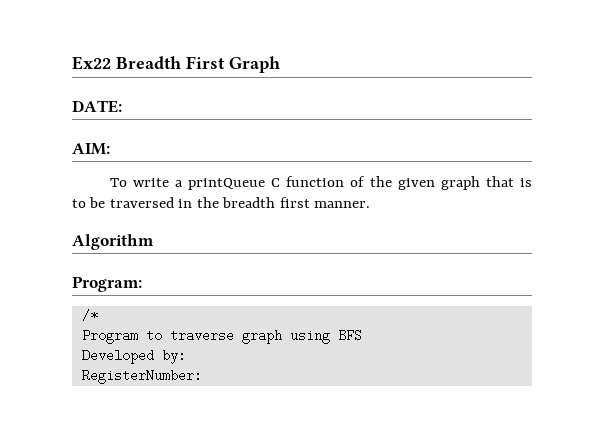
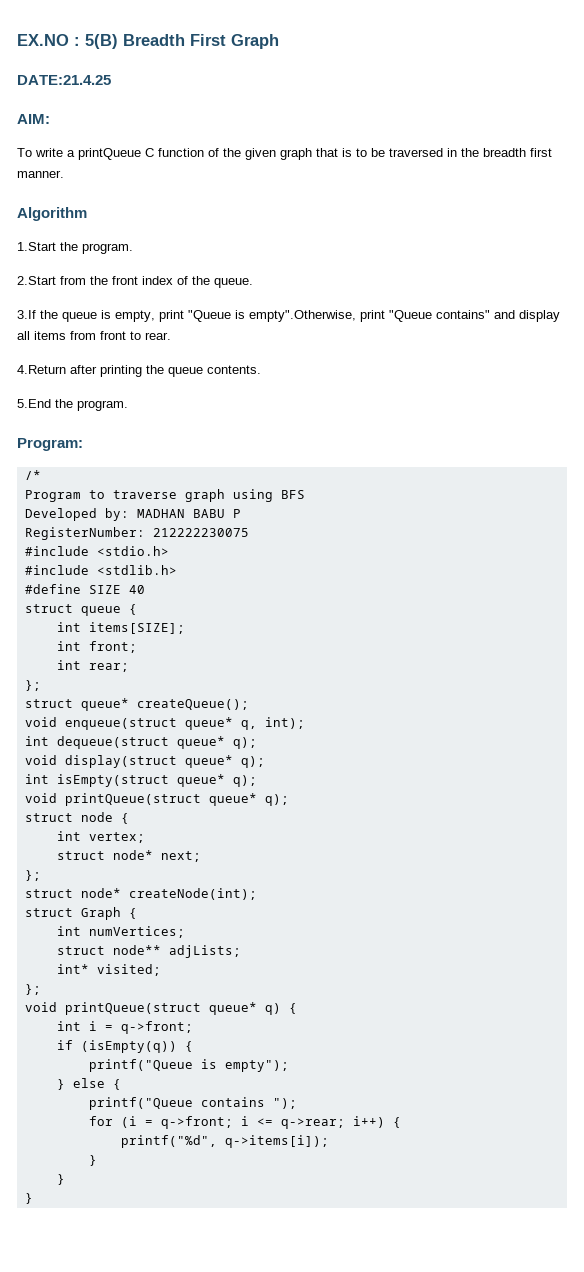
[72,56,111,70] Ex22 -> [17,34,118,49] EX.NO : 5(B)
[72,100,122,113] DATE: -> [17,75,111,85] DATE:21.4.25
(154, 242) none -> [17,242,133,254] [17,276,253,288] [17,310,560,322] [17,331,171,340] [17,365,261,377] [17,399,128,411] // 1.Start the program. // 2.Start from the front index of the queue. // 3.If the queue is empty, print "Queue is empty".Otherwise, print "Queue contains" and display all items from front to rear. // 4.Return after printing the queue contents. // 5.End the program.
[81,369,202,384] // RegisterNumber: -> [136,509,241,518] [24,527,249,540] [24,546,169,556] [24,565,177,575] [24,584,145,594] [24,604,137,616] [56,622,185,634] [56,641,137,653] [56,660,129,672] [24,680,41,691] [24,698,249,711] [24,717,305,730] [24,736,257,749] [24,755,265,768] [24,774,257,787] [24,793,289,806] [24,812,129,824] [56,831,145,843] [56,850,201,862] [24,870,41,881] [24,888,257,900] [24,907,137,920] [56,926,185,938] [56,945,241,958] [56,964,161,976] [24,984,41,995] [24,1002,297,1015] [56,1021,193,1034] [56,1040,193,1053] [88,1059,289,1072] [56,1078,121,1090] [88,1097,297,1110] [88,1116,401,1129] [120,1135,329,1148] [88,1155,97,1166] [56,1174,65,1185] [24,1193,33,1204] MADHAN BABU P // RegisterNumber: 212222230075 // #include <stdio.h> // #include <stdlib.h> // #define SIZE 40 // struct queue { // int items[SIZE]; // int front; // int rear; // }; // struct queue* createQueue(); // void enqueue(struct queue* q, int); // int dequeue(struct queue* q); // void display(struct queue* q); // int isEmpty(struct queue* q); // void printQueue(struct queue* q); // struct node { // int vertex; // struct node* next; // }; // struct node* createNode(int); // struct Graph { // int numVertices; // struct node** adjLists; // int* visited; // }; // void printQueue(struct queue* q) { // int i = q->front; // if (isEmpty(q)) { // printf("Queue is empty"); // } else { // printf("Queue contains "); // for (i = q->front; i <= q->rear; i++) { // printf("%d", q->items[i]); // } // } // }

